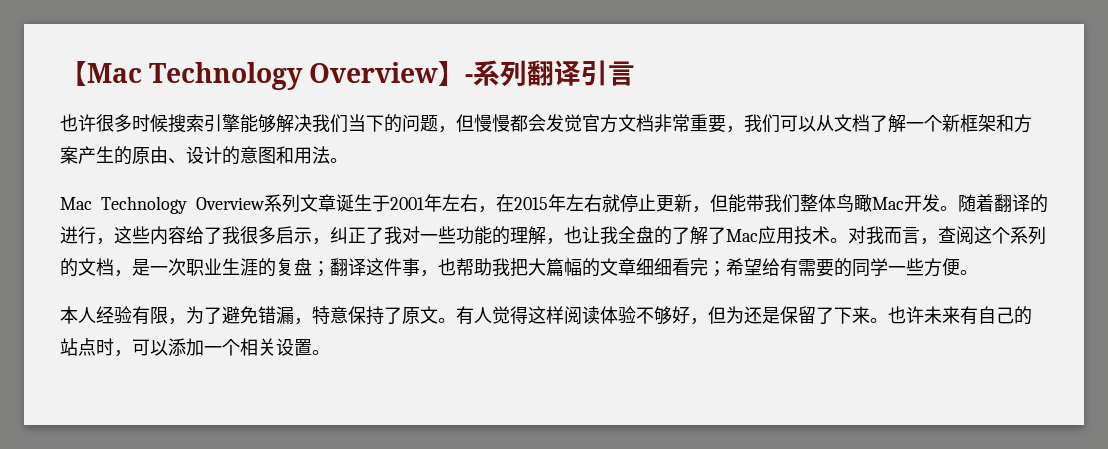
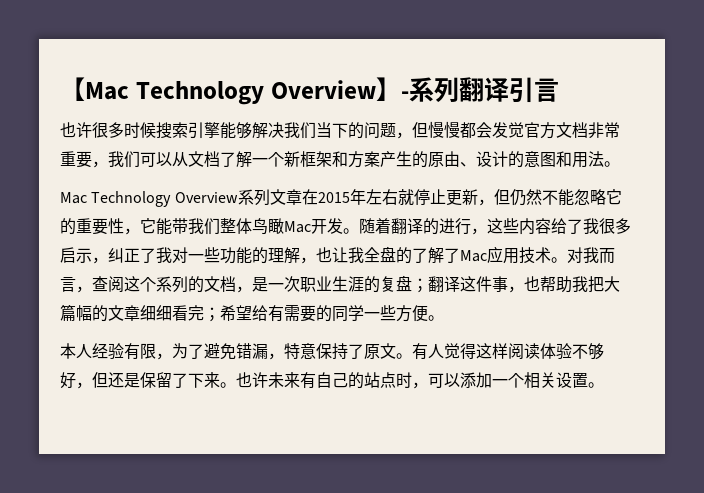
[336,194,496,213] 诞生于2001年左右， -> (302, 197) none
(728, 203) none -> [509,189,622,206] [60,218,156,235] 仍然不能忽略它的重要性，它
[726,306,744,324] 为 -> (108, 380) none

